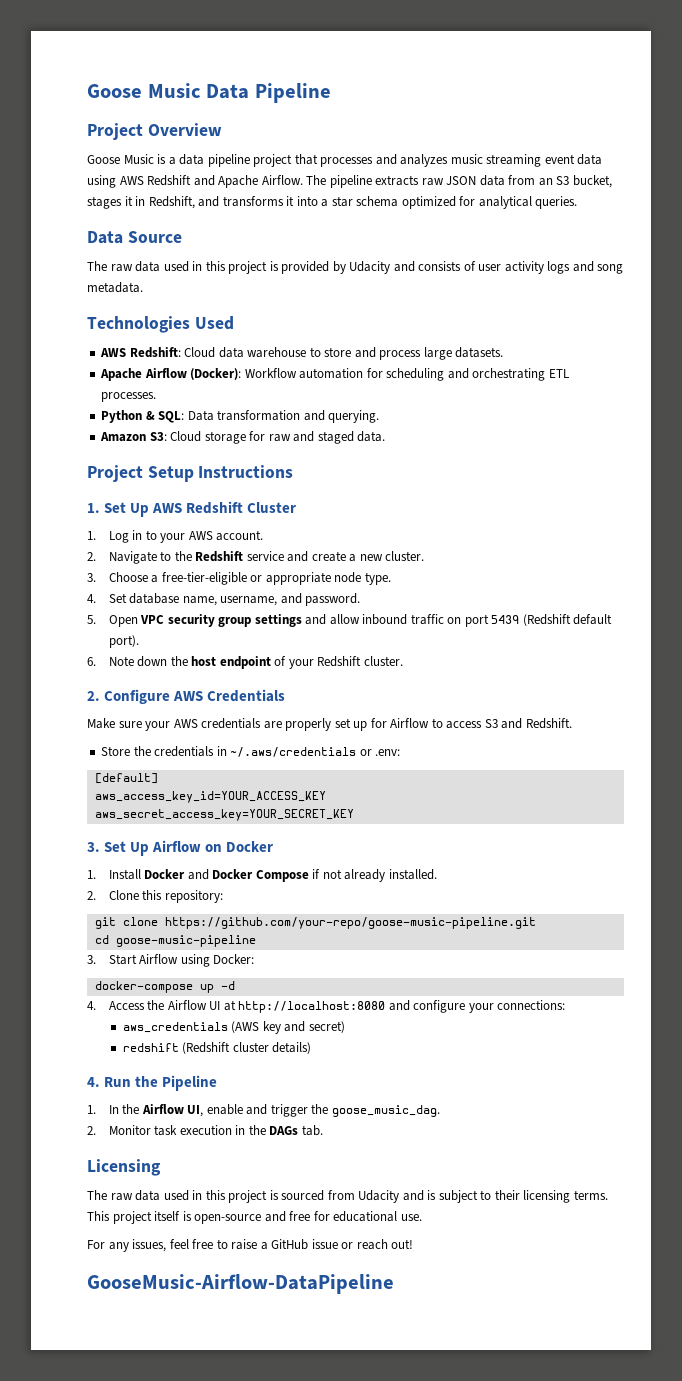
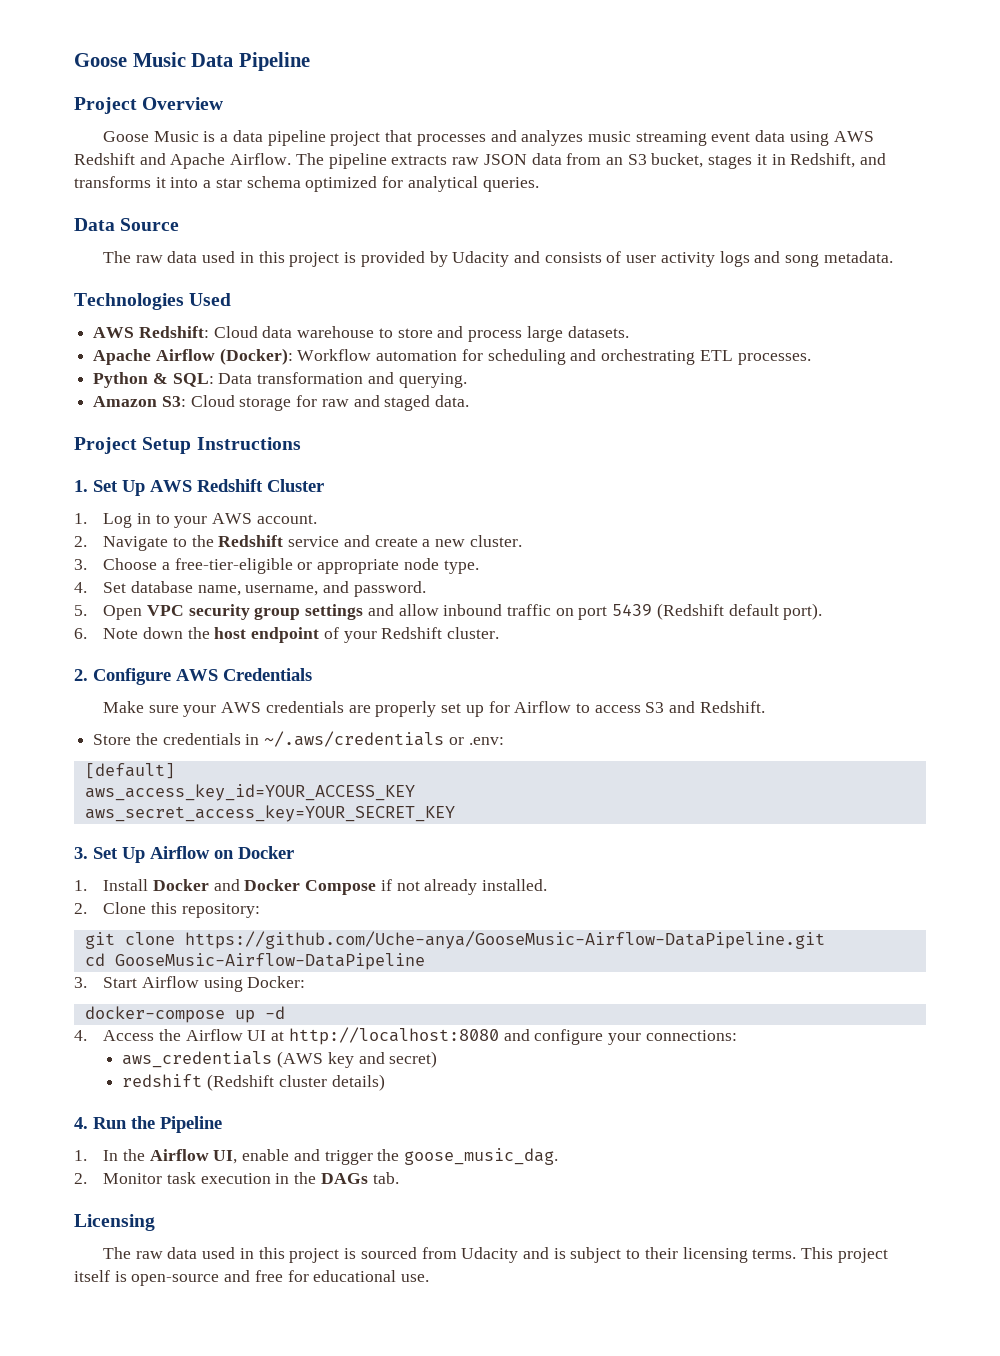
[164,917,536,929] https://github.com/your-repo/goose-music-pipeline.git -> [184,931,825,949] https://github.com/Uche-anya/GooseMusic-Airflow-DataPipeline.git
[115,935,256,947] goose-music-pipeline -> [114,953,425,970] GooseMusic-Airflow-DataPipeline
[87,1239,414,1252] [87,1274,394,1294] // For any issues, feel free to raise a GitHub issue or reach out! // GooseMusic-Airflow-DataPipeline -> (430, 1278) none

